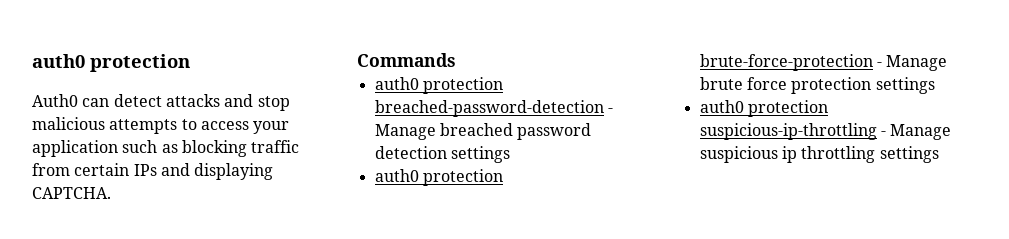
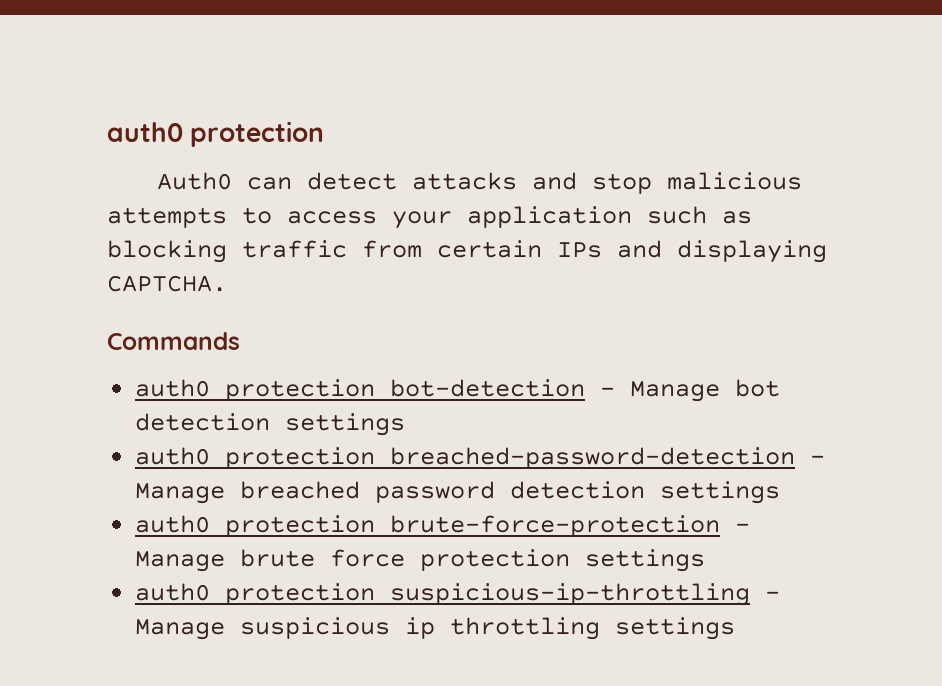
(456, 60) none -> [135,379,781,402] [135,413,406,436] // auth0 protection bot-detection - Manage bot detection settings

